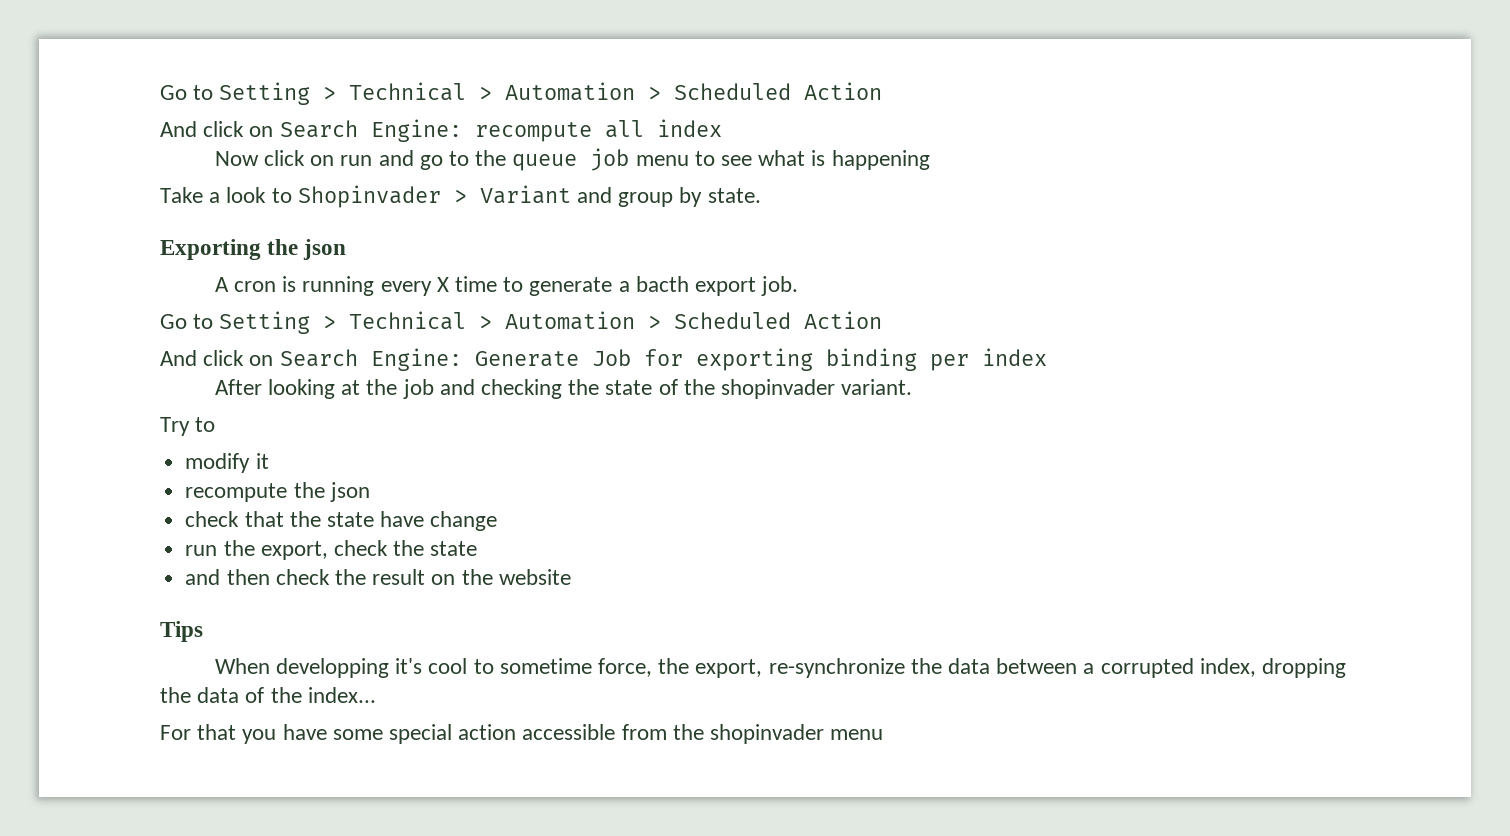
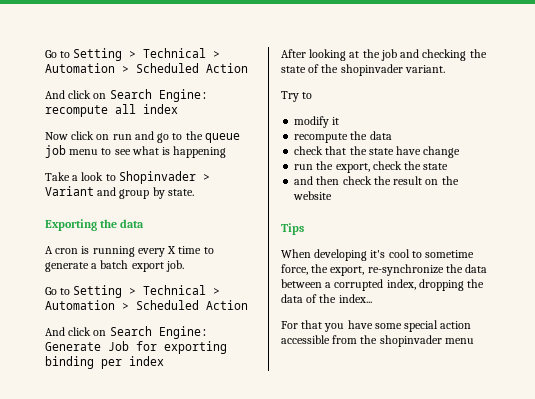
[303,239,347,260] json -> [120,219,145,228] data
[635,276,689,292] bacth -> [100,260,129,269] batch
[329,482,370,502] json -> [369,131,392,140] data
[275,658,389,678] developping -> [314,249,368,261] developing

